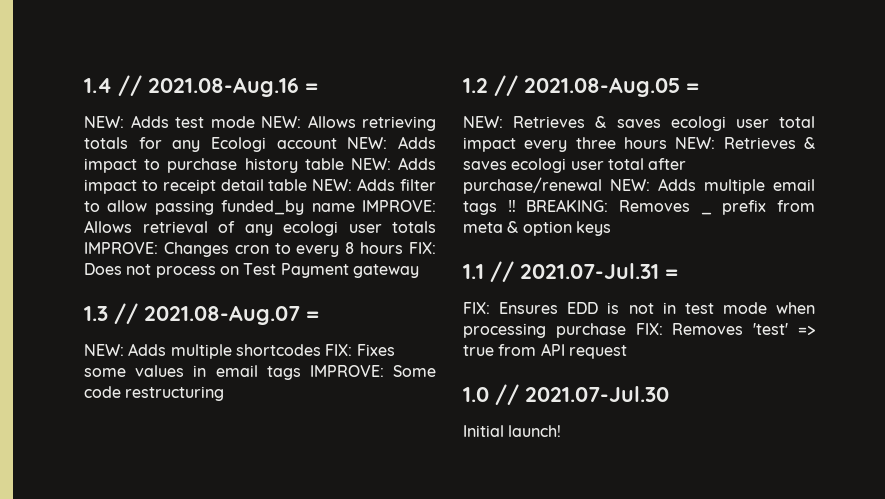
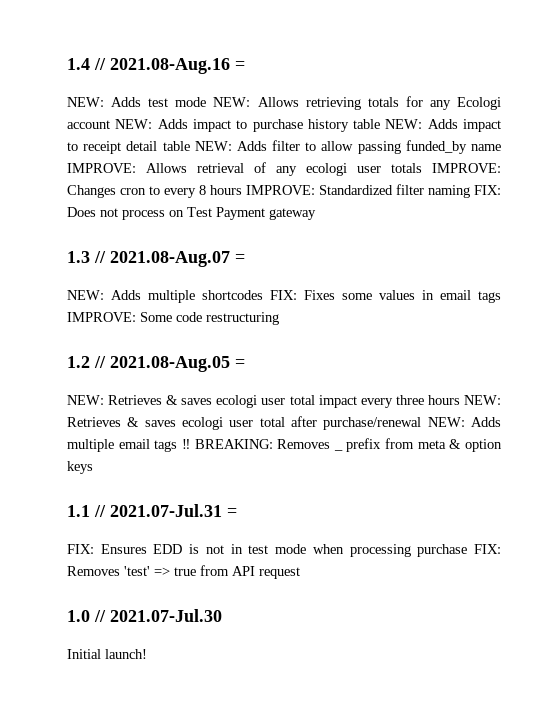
(404, 248) none -> [246,184,470,198] IMPROVE: Standardized filter naming

